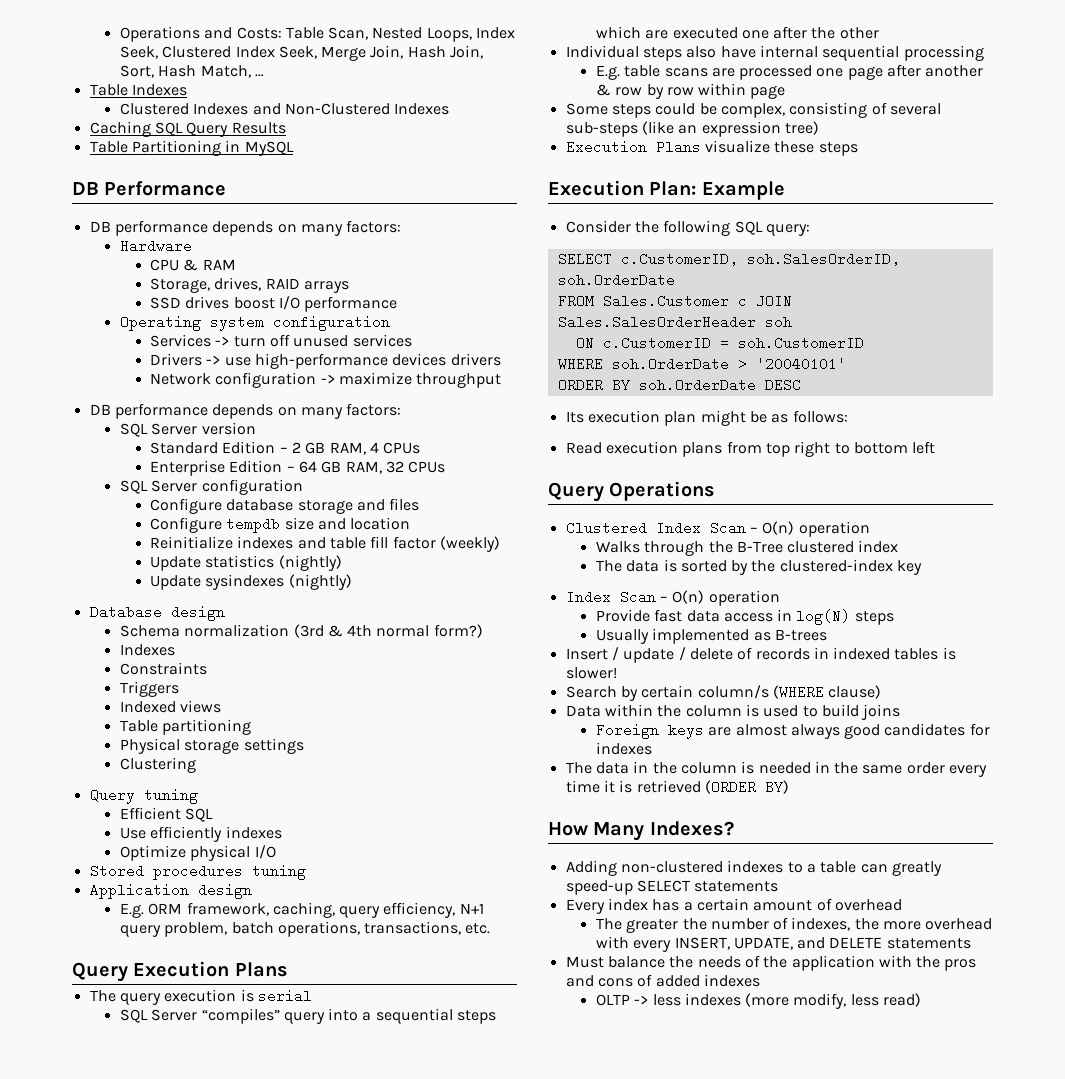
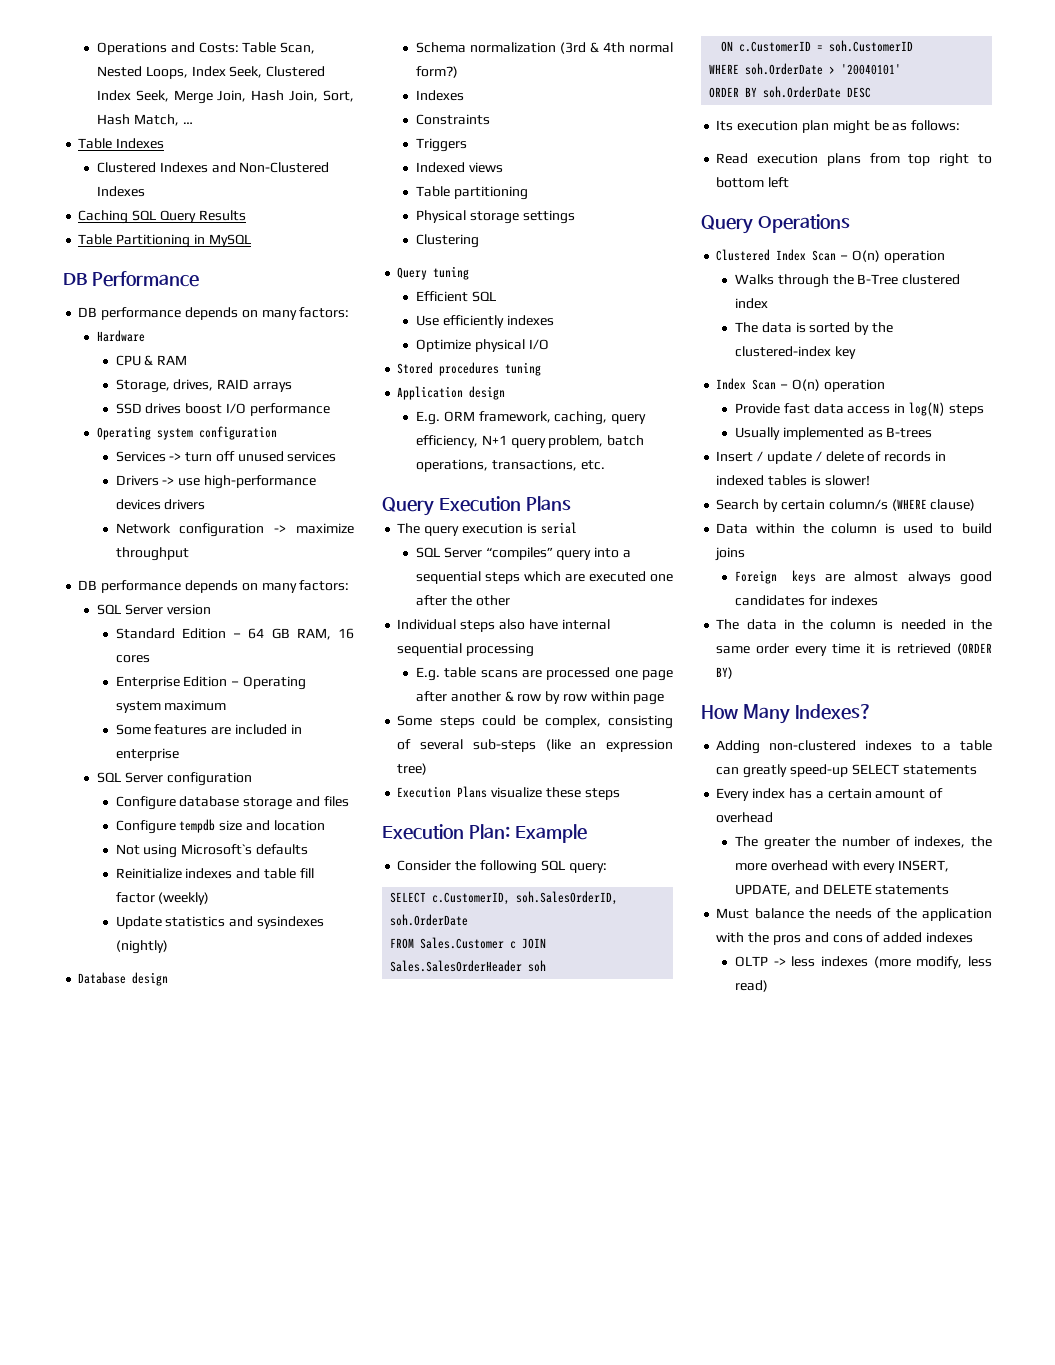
[292,442,421,455] 2 GB RAM, 4 CPUs -> [248,628,354,640] [115,655,150,663] 64 GB RAM, 16 cores
[299,461,446,474] 64 GB RAM, 32 CPUs -> [242,676,306,690] [115,700,227,713] [115,724,302,735] [115,748,179,761] Operating system maximum // Some features are included in enterprise
(411, 523) none -> [115,844,308,858] // Not using Microsoft`s defaults
[278,555,342,571] [150,575,202,590] (nightly) // Update -> [229,916,254,927] and

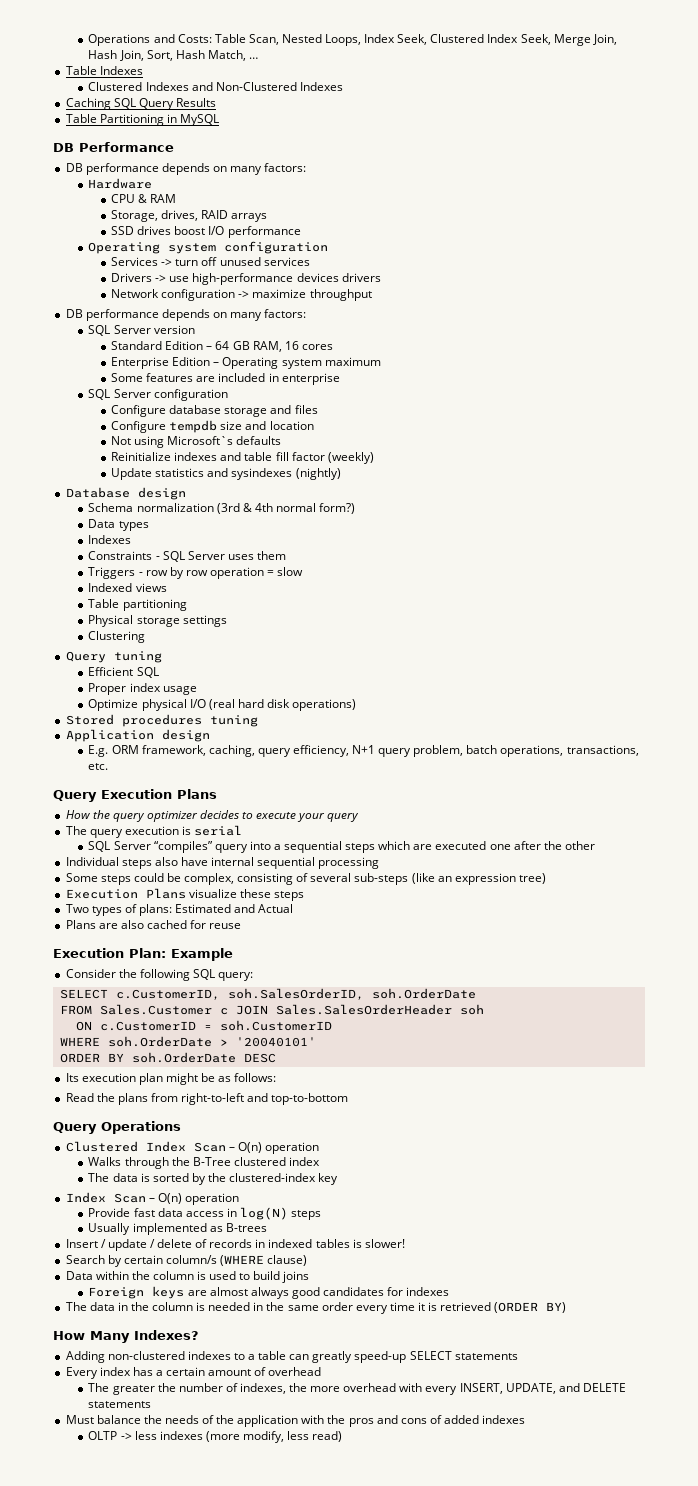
(458, 72) none -> [88,519,149,531] // Data types
[415,138,467,152] // Triggers -> [155,551,286,562] [88,567,304,579] - SQL Server uses them // Triggers - row by row operation = slow
[415,315,554,328] Use efficiently indexes -> [88,683,197,695] Proper index usage
(549, 344) none -> [208,699,357,711] (real hard disk operations)
(571, 503) none -> [65,810,360,822] // How the query optimizer decides to execute your query
[415,667,673,681] [415,691,665,705] // E.g. table scans are processed one page after another & row by row within page -> (380, 863) none
(620, 794) none -> [65,904,294,916] [65,920,242,929] // Two types of plans: Estimated and Actual // Plans are also cached for reuse
[757,153,819,164] execution -> [96,1093,115,1102] the
[908,153,992,167] [716,177,790,188] top right to bottom left -> [181,1093,349,1105] right-to-left and top-to-bottom

